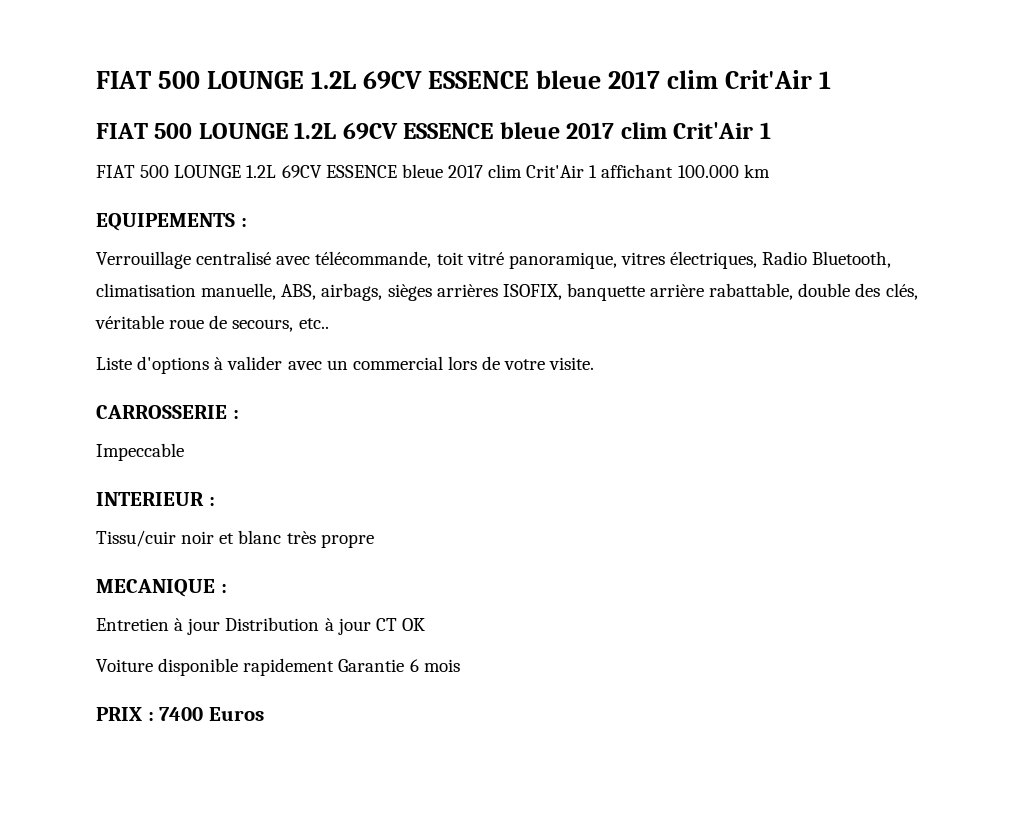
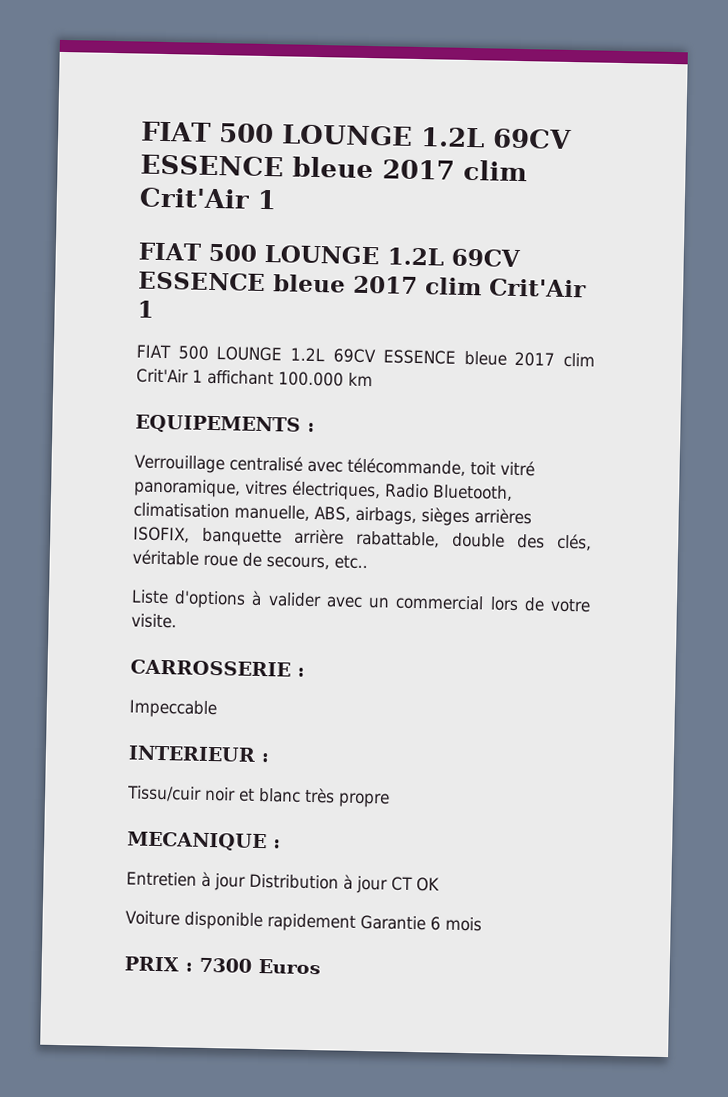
[159,707,204,721] 7400 -> [199,957,252,973] 7300

